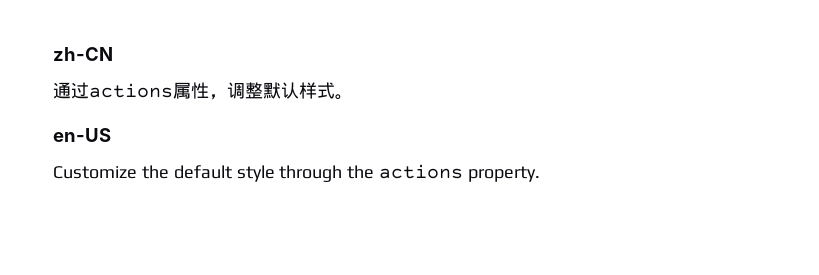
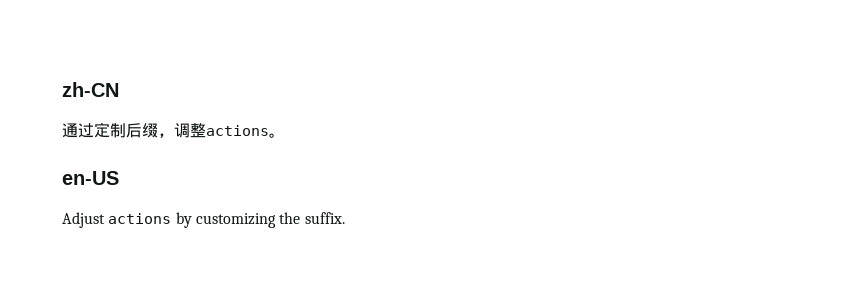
[89,82,353,100] [53,128,111,142] [53,164,541,182] actions属性，调整默认样式。 // en-US // Customize the default style through the actions property. -> [94,122,285,138] [62,171,119,185] [62,212,345,228] 定制后缀，调整actions。 // en-US // Adjust actions by customizing the suffix.

